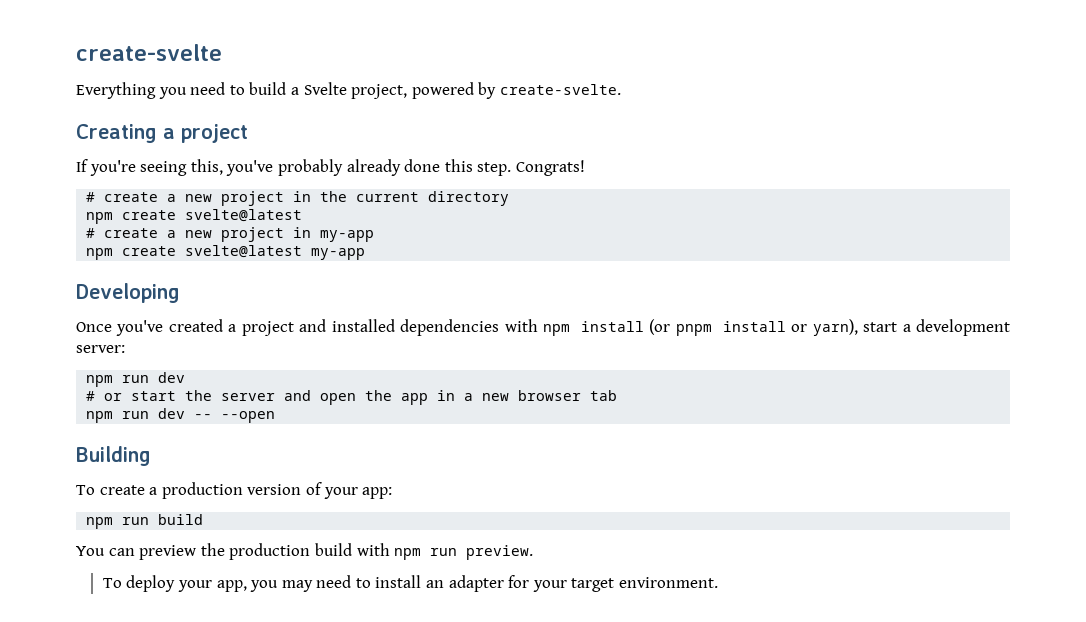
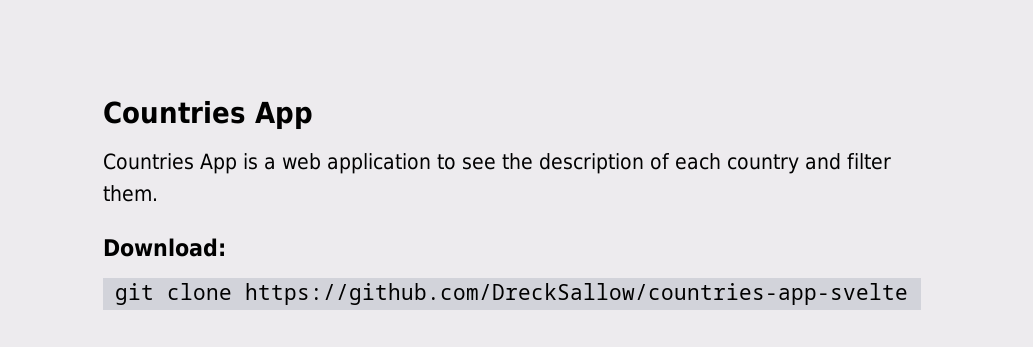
[76,44,222,61] [76,82,621,99] [76,124,248,143] [76,159,585,176] [86,191,510,206] [86,209,303,224] [86,227,375,242] [86,245,366,260] [76,283,180,303] [76,319,1011,336] [76,345,125,353] [86,372,186,387] [86,390,618,405] [86,408,276,423] [76,446,151,466] [76,482,393,499] [86,514,204,529] [76,543,534,560] [102,575,719,592] create-svelte // Everything you need to build a Svelte project, powered by create-svelte. // Creating a project // If you're seeing this, you've probably already done this step. Congrats! // # create a new project in the current directory // npm create svelte@latest // # create a new project in my-app // npm create svelte@latest my-app // Developing // Once you've created a project and installed dependencies with npm install (or pnpm install or yarn), start a development server: // npm run dev // # or start the server and open the app in a new browser tab // npm run dev -- --open // Building // To create a production version of your app: // npm run build // You can preview the production build with npm run preview. // To deploy your app, you may need to install an adapter for your target environment. -> [103,100,313,130] [103,153,891,174] [103,185,158,202] [103,238,226,257] [115,283,909,305] Countries App // Countries App is a web application to see the description of each country and filter them. // Download: // git clone https://github.com/DreckSallow/countries-app-svelte

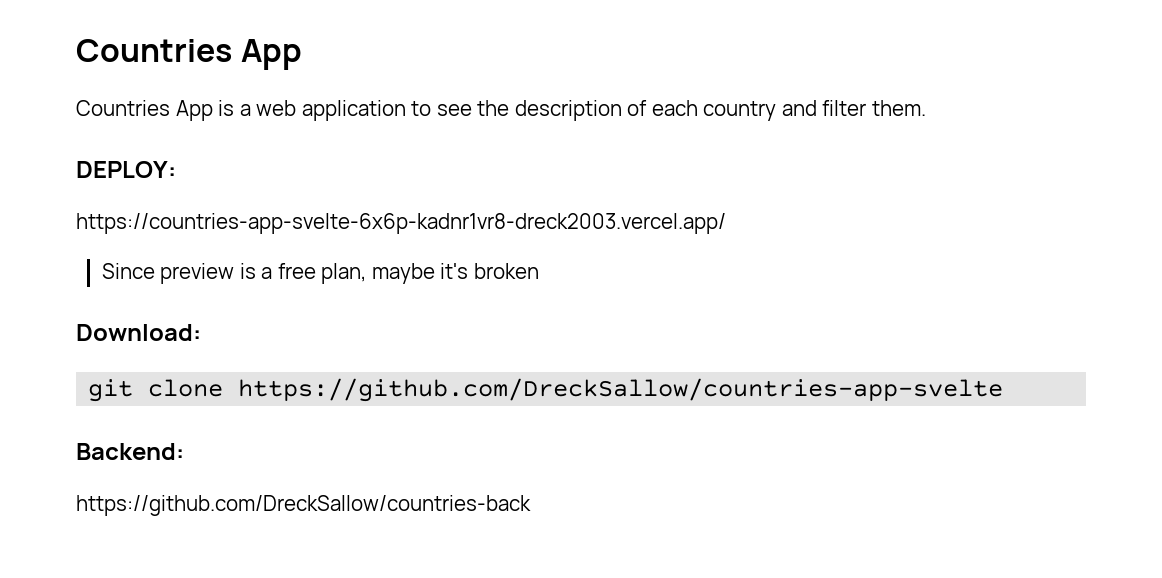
(158, 193) none -> [76,161,176,178] [76,213,726,234] [101,263,539,284] // DEPLOY: // https://countries-app-svelte-6x6p-kadnr1vr8-dreck2003.vercel.app/ // Since preview is a free plan, maybe it's broken
(909, 294) none -> [76,443,184,460] [76,495,531,516] // Backend: // https://github.com/DreckSallow/countries-back

